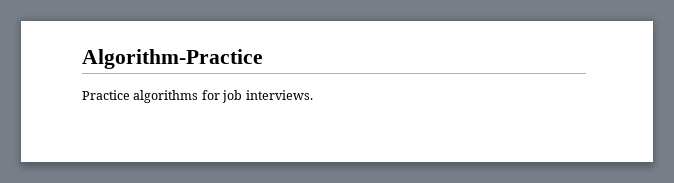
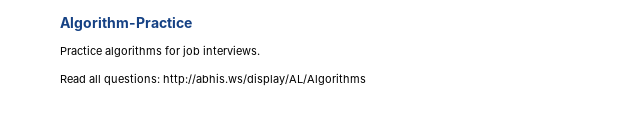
(313, 95) none -> [60,73,366,86] // Read all questions: http://abhis.ws/display/AL/Algorithms

